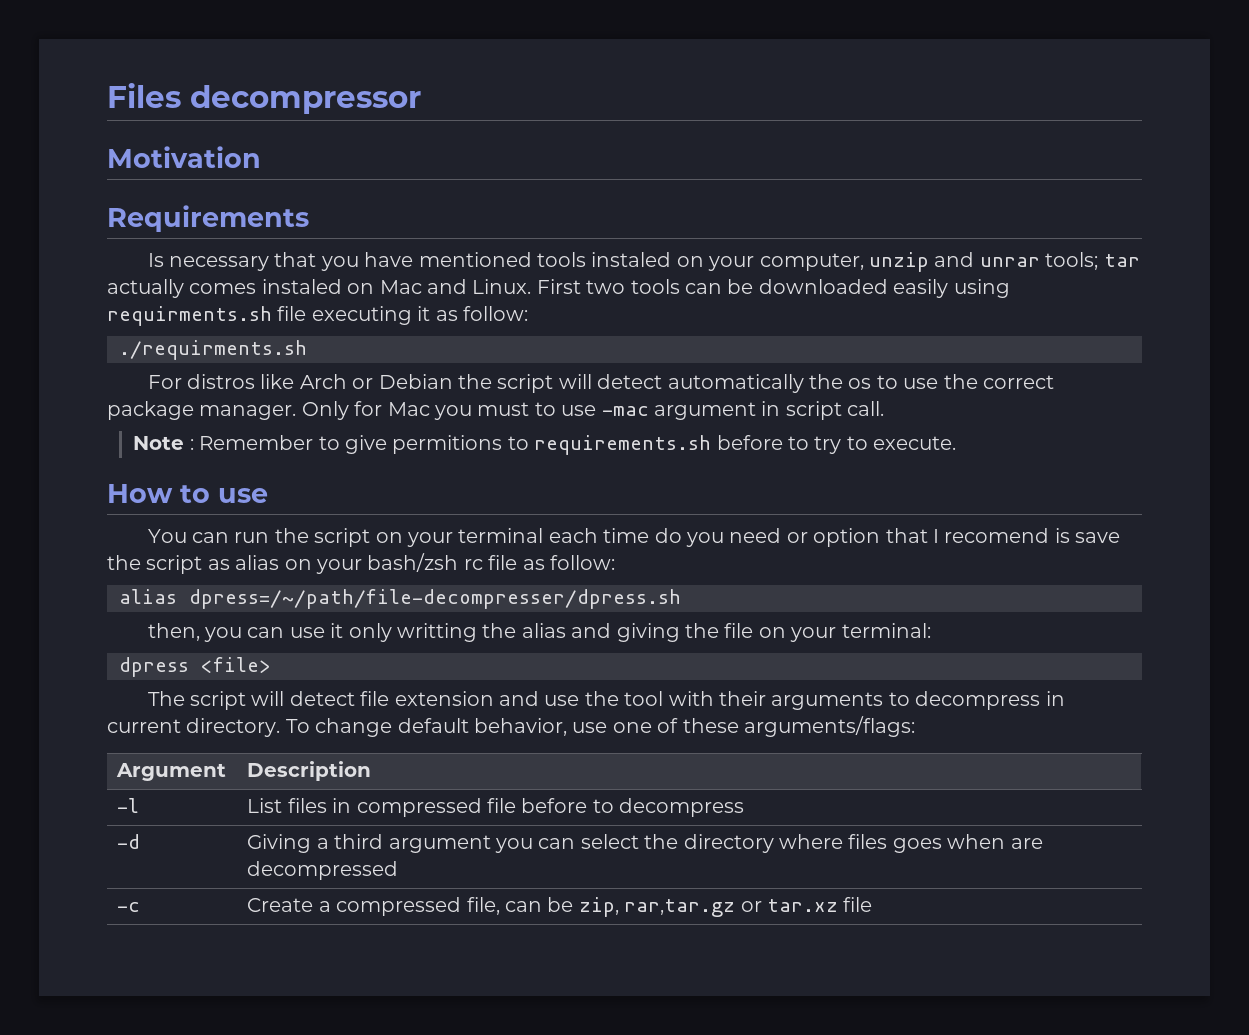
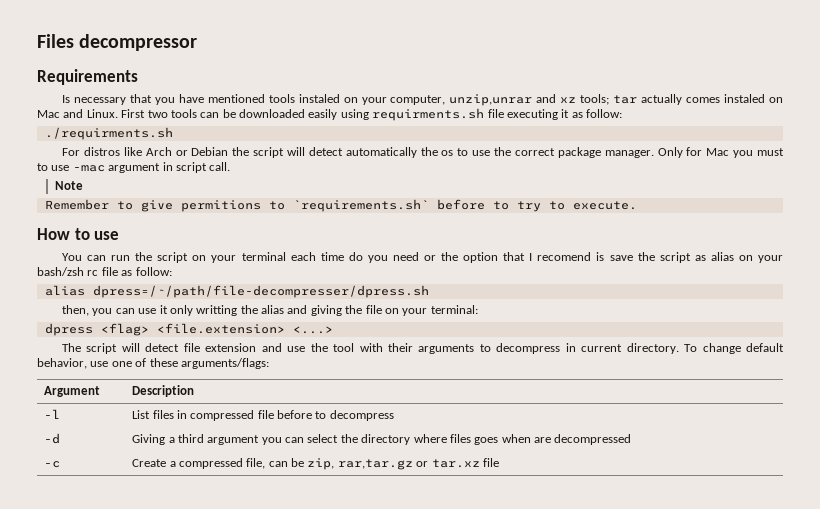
[107,146,261,168] // Motivation -> (198, 42) none
[869,252,1040,272] unzip and unrar -> [449,94,577,106] unzip,unrar and xz
[189,439,194,450] : -> (84, 185) //
[534,435,712,455] requirements.sh -> [292,199,429,212] `requirements.sh`
(808, 537) none -> [441,252,459,261] the
[201,657,271,673] <file> -> [100,323,333,336] <flag> <file.extension> <...>

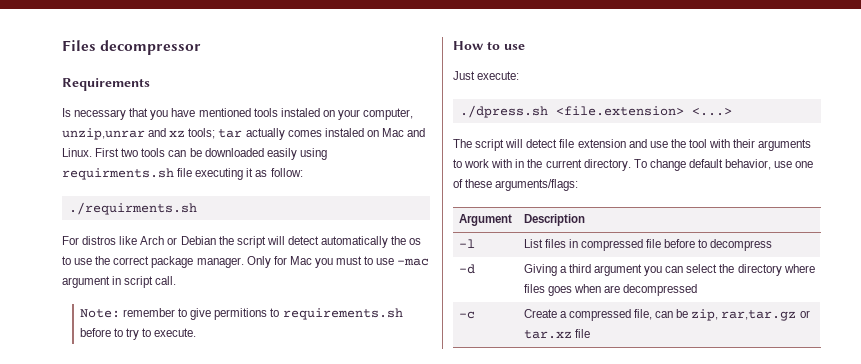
[55,181,84,190] [44,199,109,210] Note // Remember -> [79,308,175,318] Note: remember
[292,199,429,212] `requirements.sh` -> [282,308,403,320] requirements.sh
[62,252,783,263] [37,267,172,276] [44,285,429,298] [62,305,478,316] [44,323,149,336] You can run the script on your terminal each time do you need or the option that I recomend is save the script as alias on your bash/zsh rc file as follow: // alias dpress=/~/path/file-decompresser/dpress.sh // then, you can use it only writting the alias and giving the file on your terminal: // dpress <flag> -> [453,71,520,80] [459,105,548,118] Just execute: // ./dpress.sh
[496,343,576,354] decompress in -> [464,159,543,168] work with in the

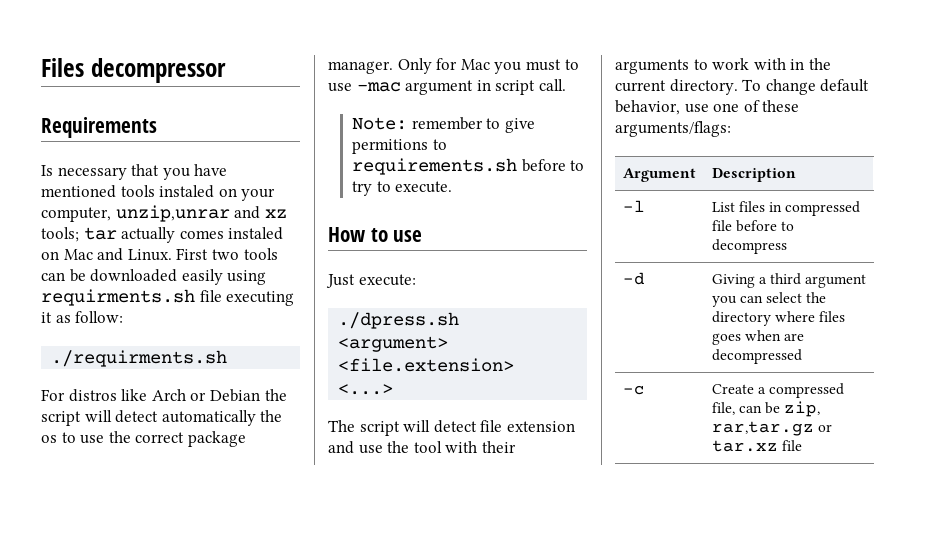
(548, 111) none -> [338,336,449,352] <argument>

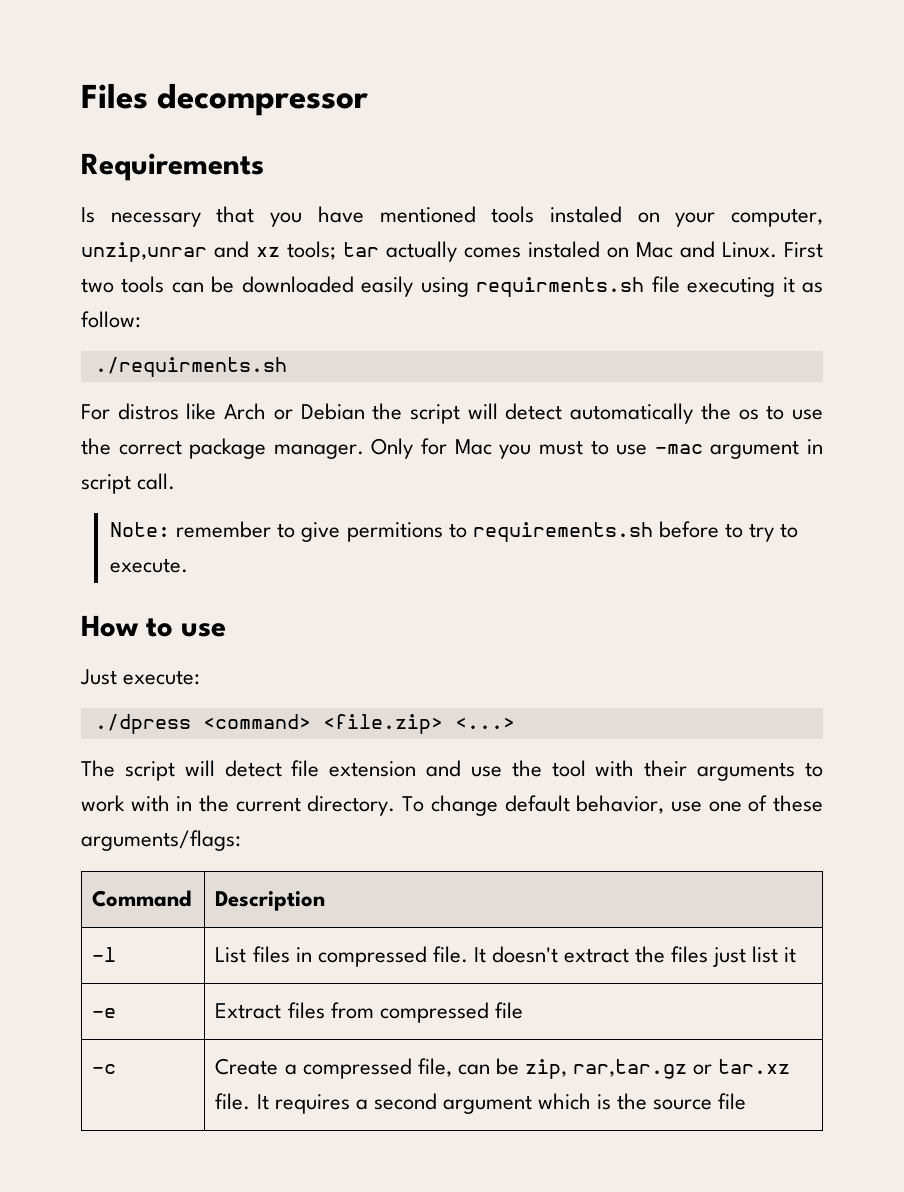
[338,312,460,329] [338,336,449,352] [338,358,515,372] ./dpress.sh <argument> <file.extension> -> [94,714,443,734] ./dpress <command> <file.zip>
[622,168,696,182] Argument -> [92,890,193,907] Command
[711,220,795,232] [711,239,787,254] [622,272,645,285] [711,273,867,288] [711,292,827,307] [711,311,846,326] [711,330,805,345] [711,349,802,364] file before to decompress // -d | Giving a third argument you can select the directory where files goes when are decompressed -> [432,946,797,967] [92,1008,117,1018] [215,1002,523,1023] file. It doesn't extract the files just list it // -e | Extract files from compressed file
(778, 446) none -> [215,1093,713,1114] file. It requires a second argument which is the source

